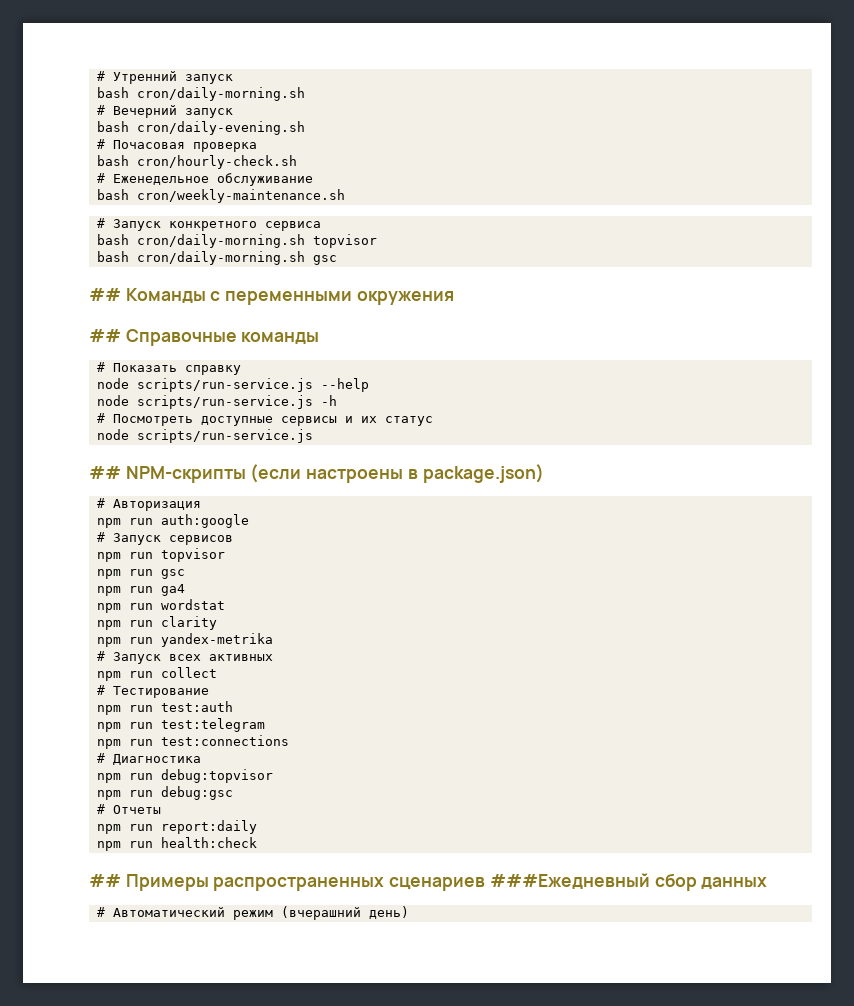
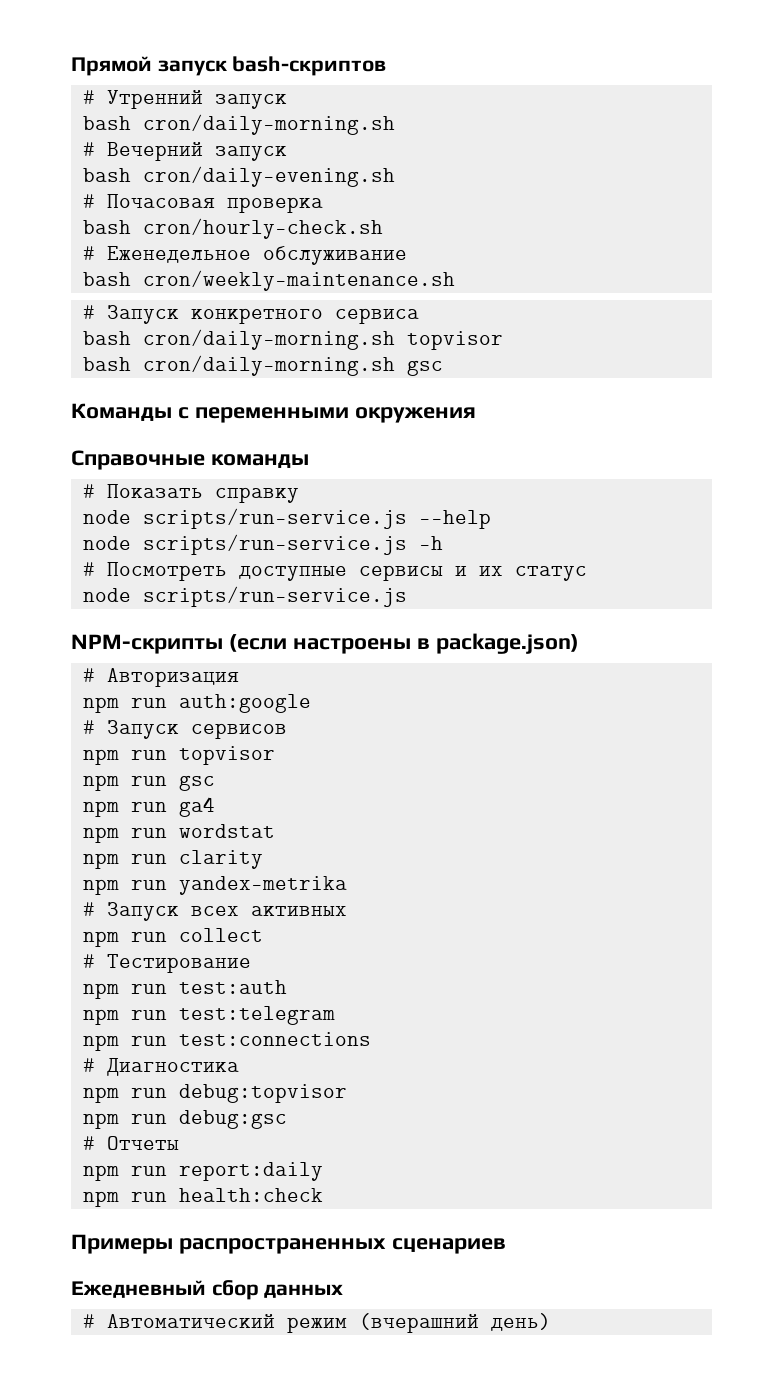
(96, 76) none -> [71,56,387,76] Прямой запуск bash-скриптов //
[89,288,121,301] ## -> (443, 368) none
[89,329,121,342] ## -> (476, 415) none
[89,466,121,479] ## -> (407, 596) none
[89,874,121,887] ## -> (323, 1195) none
[489,873,650,889] ###Ежедневный -> [71,1280,206,1298] // Ежедневный

